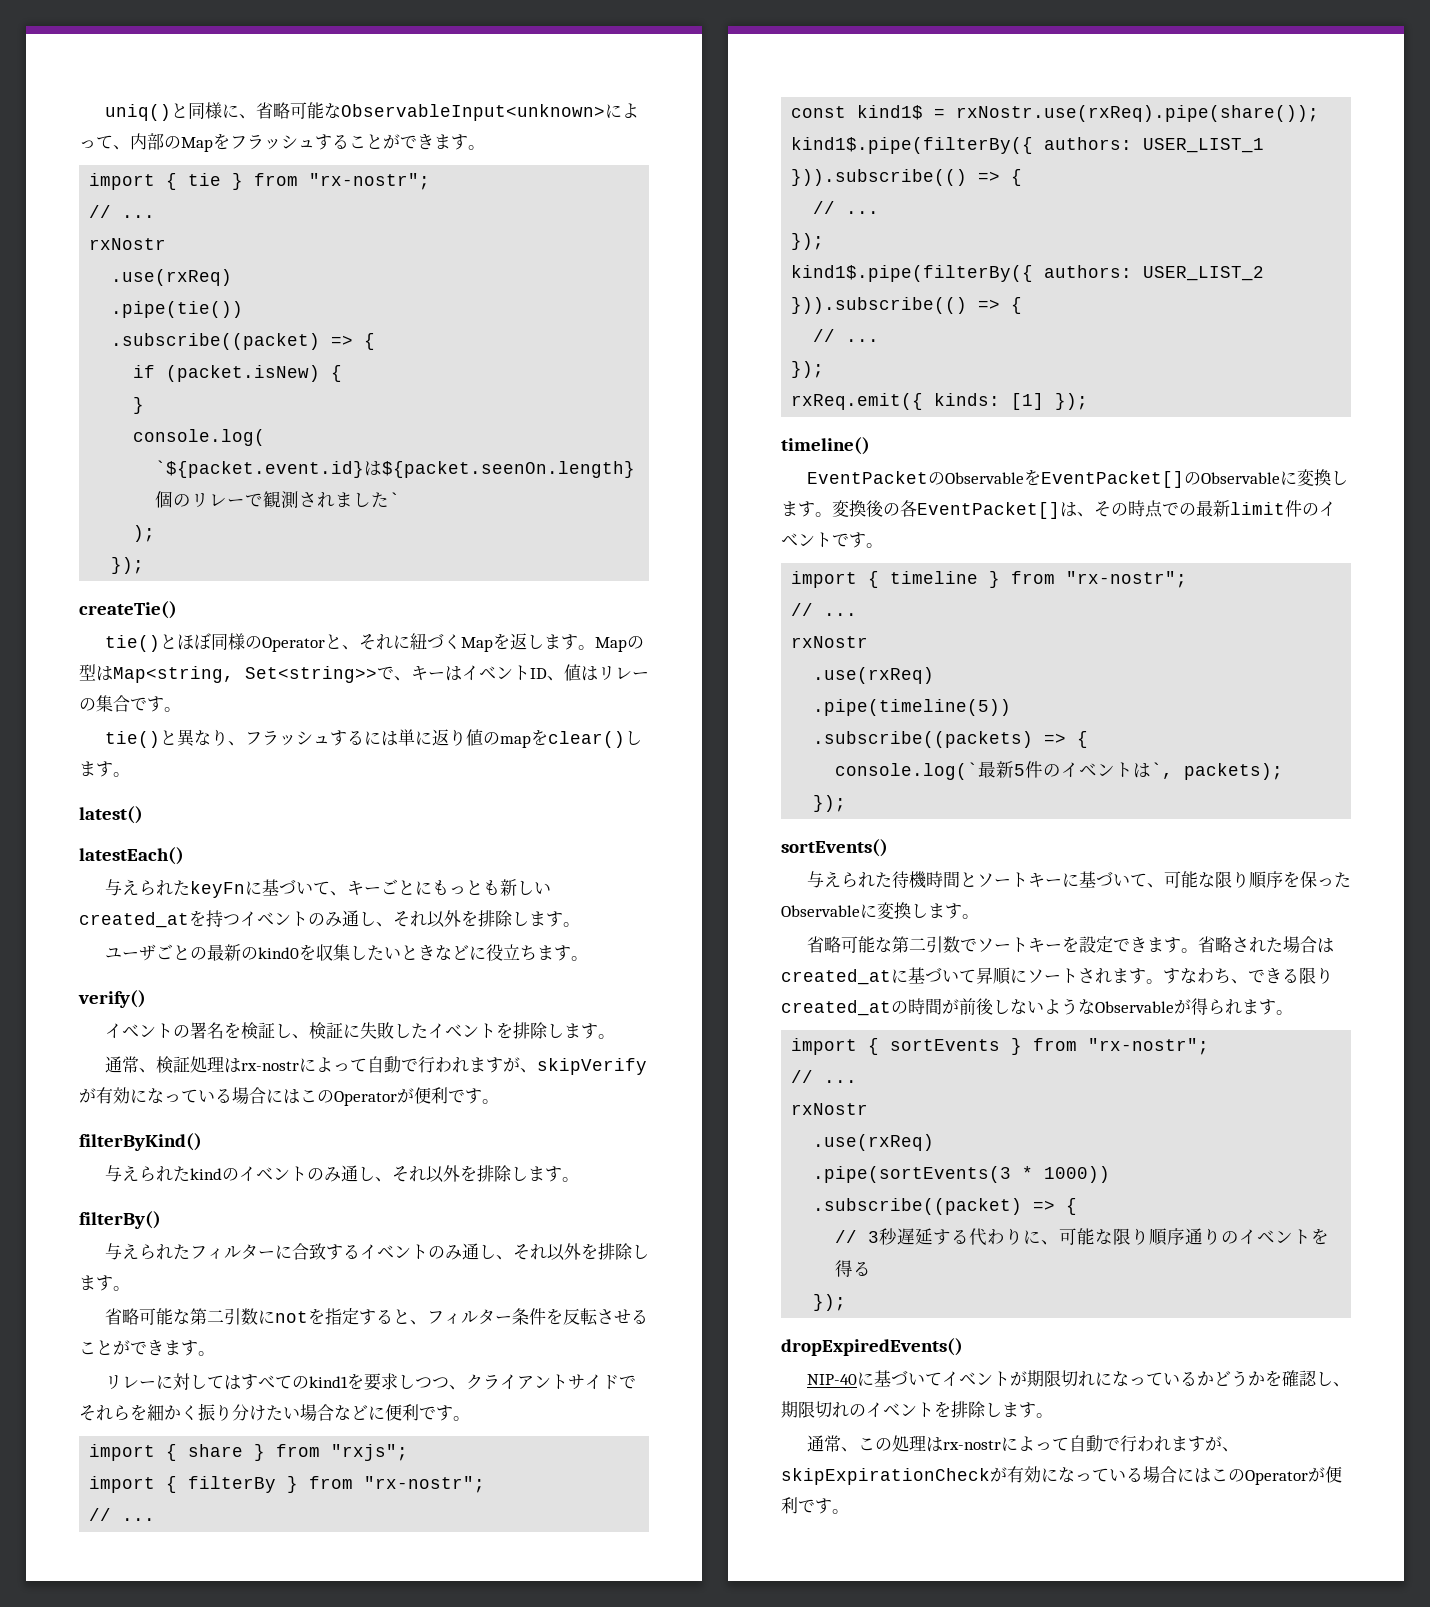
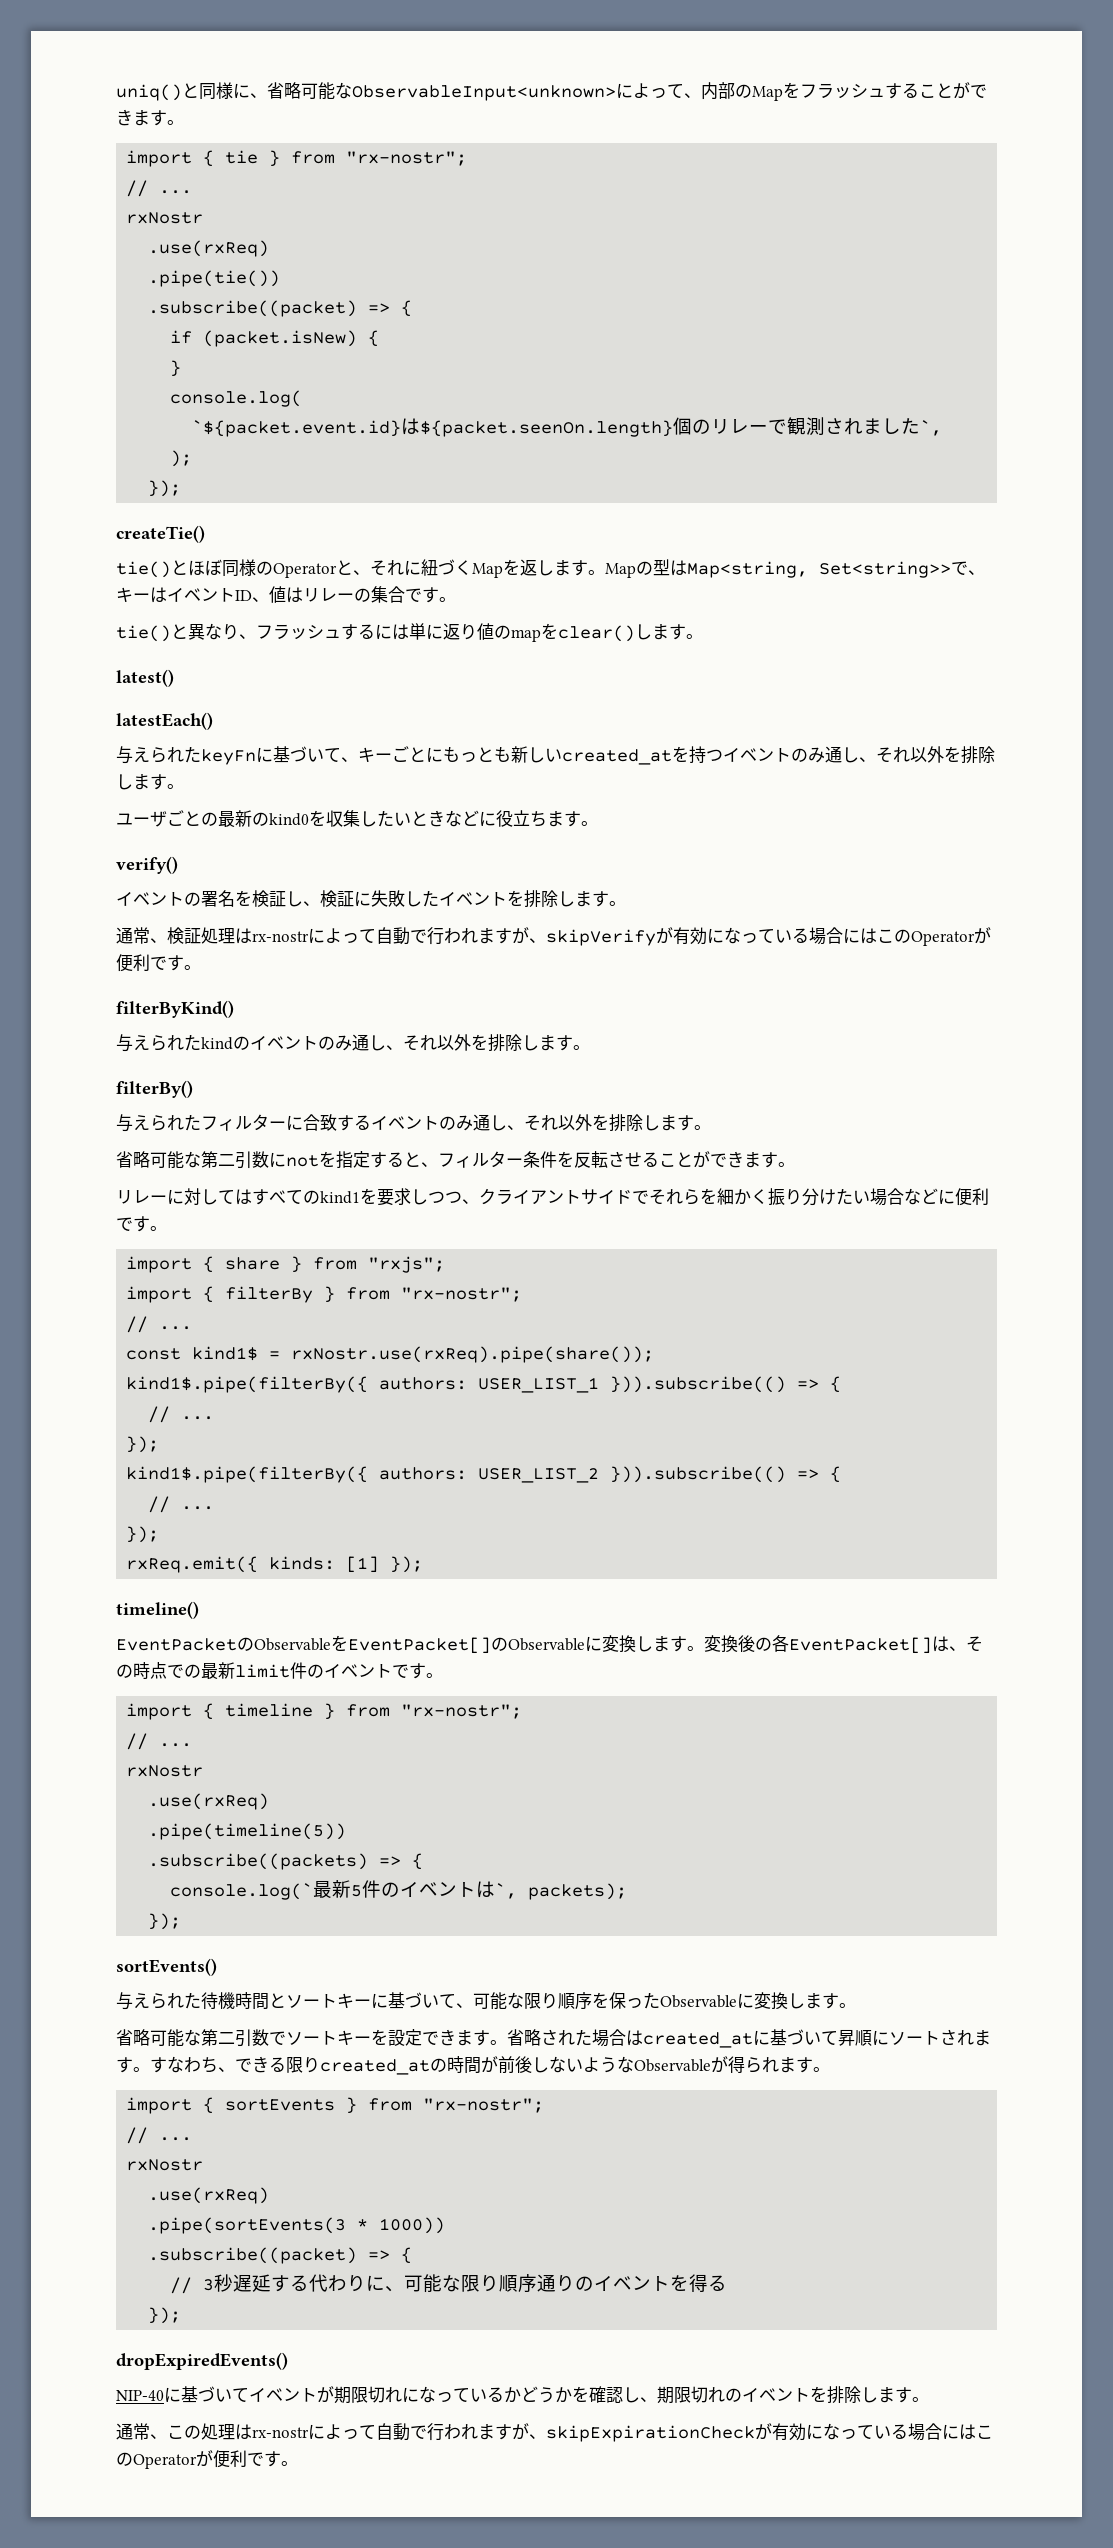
[389,492,401,506] ` -> [920,420,943,436] `,

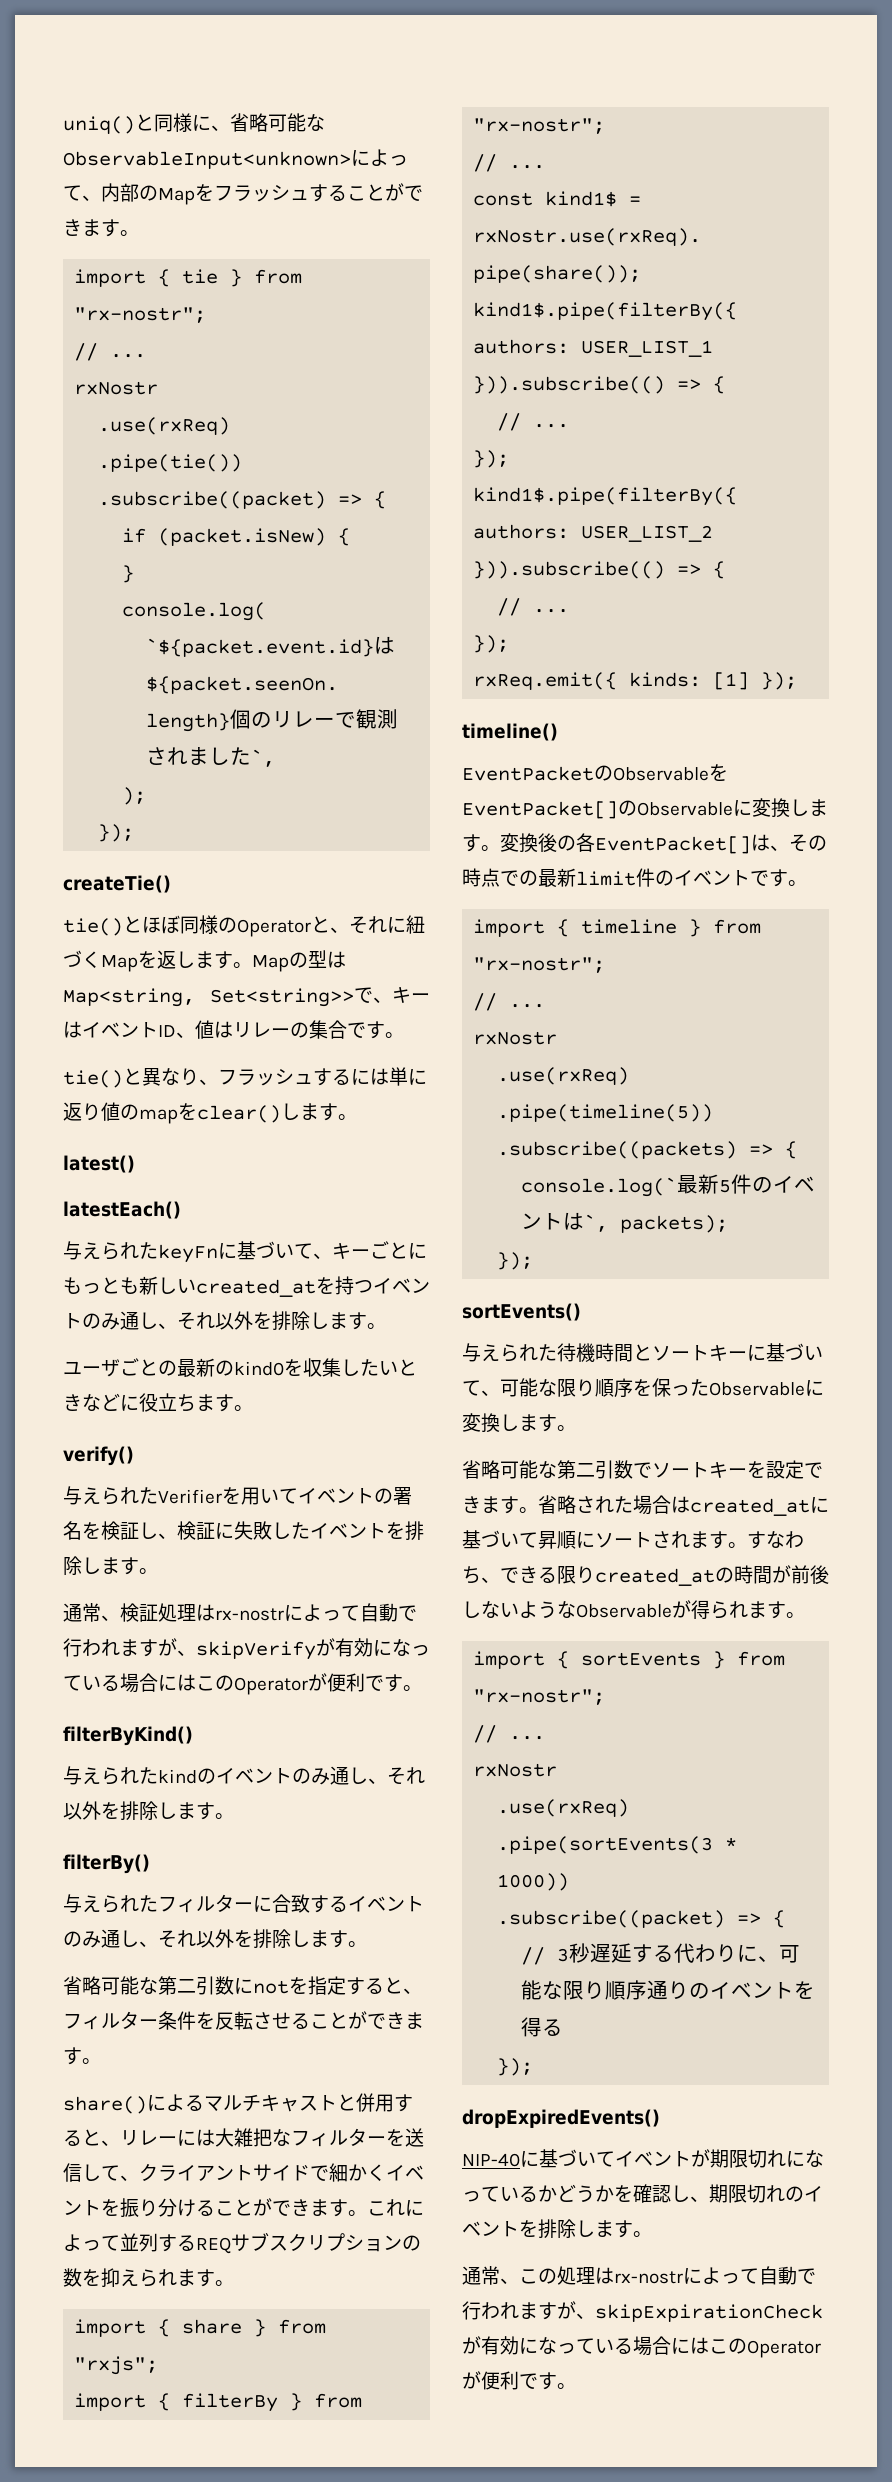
(178, 865) none -> [63,1486,298,1505] 与えられたVerifierを用いて
[116,1188,462,1206] リレーに対してはすべてのkind1を要求しつつ -> [63,2093,413,2114] [63,2128,424,2147] [63,2163,120,2182] share()によるマルチキャストと併用すると、リレーには大雑把なフィルターを送信して
[649,1188,989,1206] [116,1217,133,1231] それらを細かく振り分けたい場合などに便利で -> [329,2163,424,2182] [63,2198,424,2218] [63,2232,421,2254] [63,2268,196,2288] 細かくイベントを振り分けることができます。これによって並列するREQサブスクリプションの数を抑えられま

